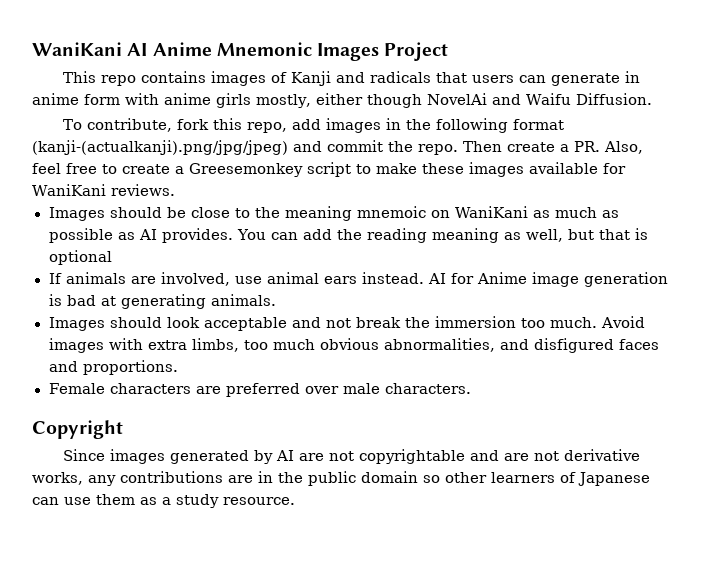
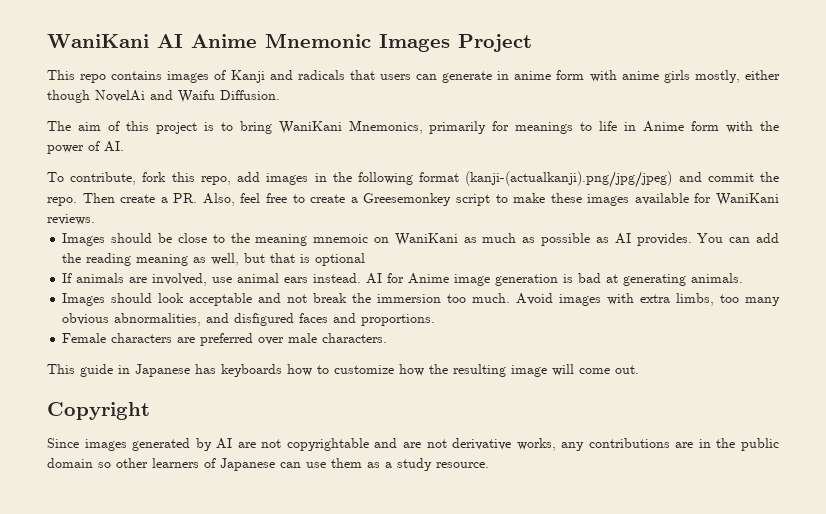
(652, 99) none -> [47,120,779,134] [47,141,124,154] // The aim of this project is to bring WaniKani Mnemonics, primarily for meanings to life in Anime form with the power of AI.
[272,339,315,350] much -> [745,297,781,306] many
(471, 388) none -> [47,364,639,377] // This guide in Japanese has keyboards how to customize how the resulting image will come out.

